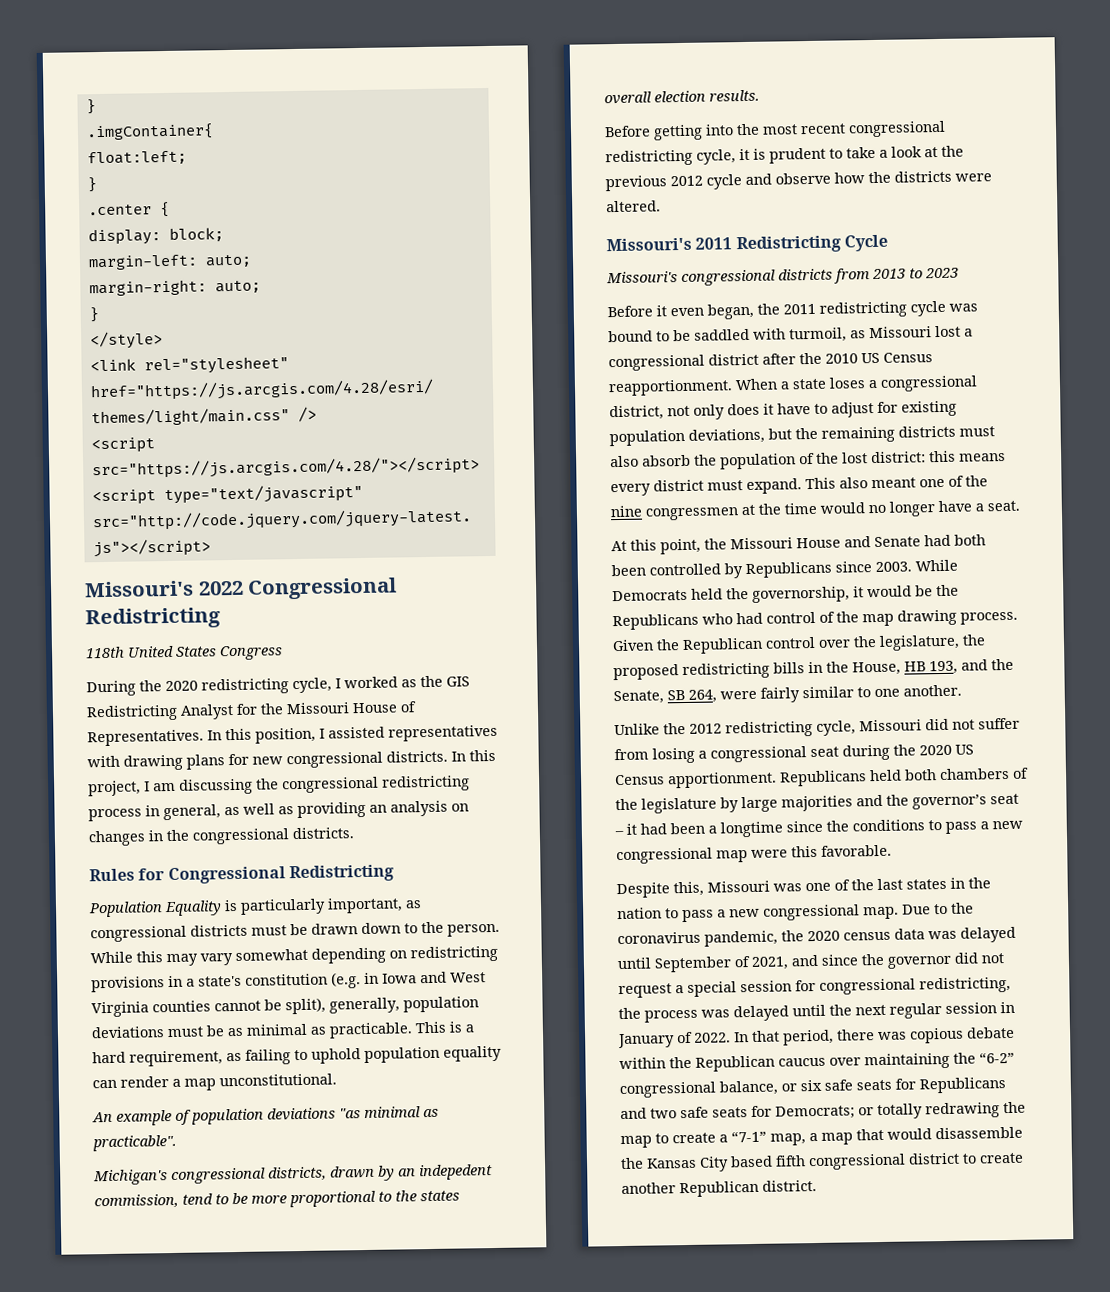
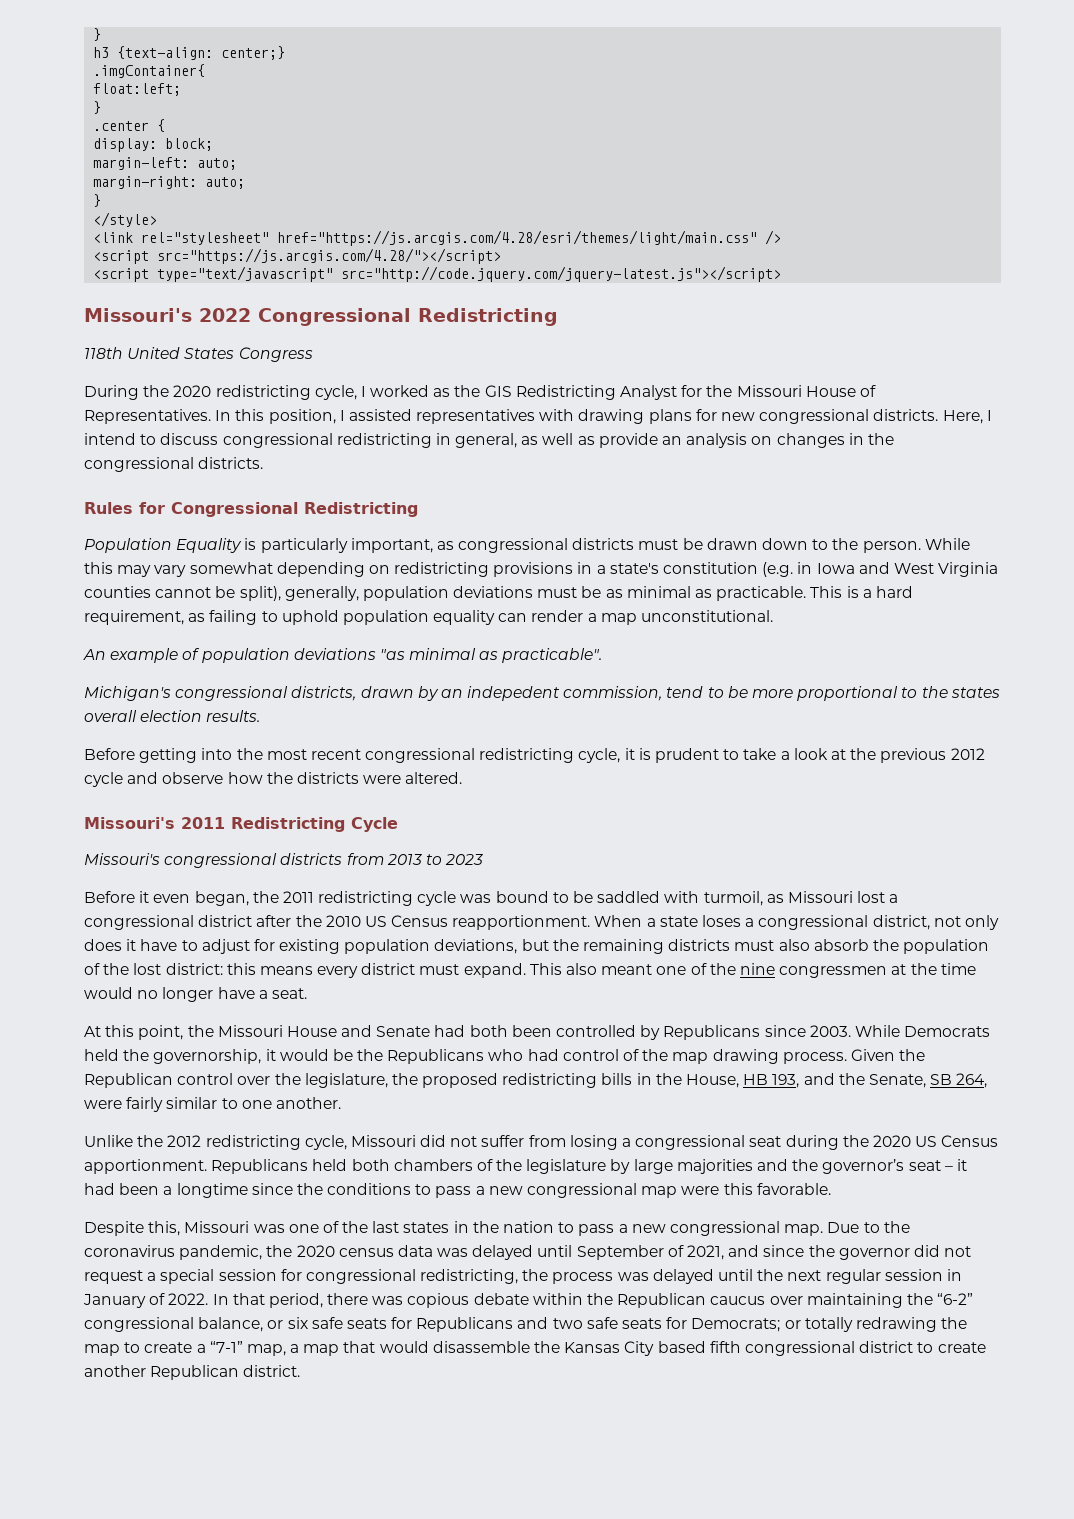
[85,99,96,115] } -> [93,28,102,41] [93,46,286,60] } // h3 {text-align: center;}
[451,749,496,762] [88,775,470,797] [88,808,142,822] In this project, I am discussing the congressional redistricting process -> [942,410,992,424] [84,433,432,448] Here, I intend to discuss congressional redistricting
[297,801,366,819] providing -> [598,433,658,448] provide

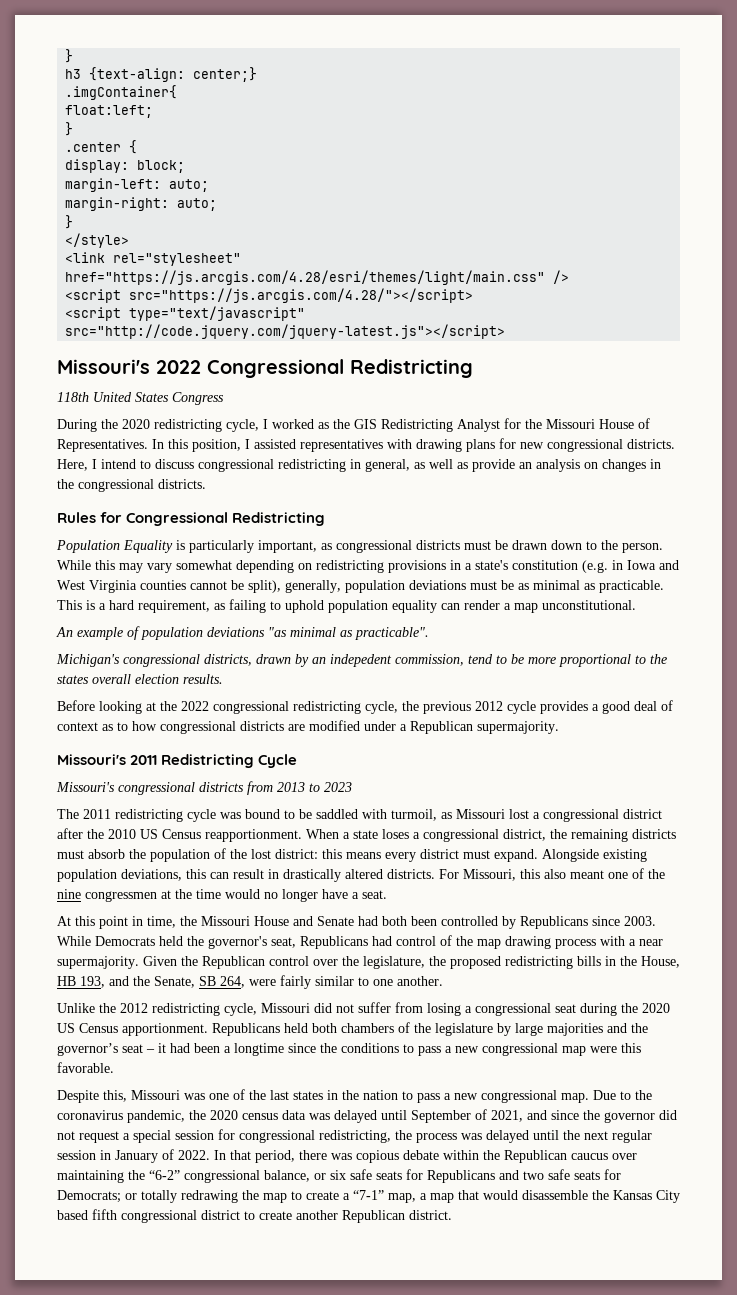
[139,748,985,763] [84,772,463,787] getting into the most recent congressional redistricting cycle, it is prudent to take a look at the previous 2012 cycle and observe how the districts were altered. -> [99,700,673,714] [57,720,559,734] looking at the 2022 congressional redistricting cycle, the previous 2012 cycle provides a good deal of context as to how congressional districts are modified under a Republican supermajority.
[84,891,279,906] Before it even began, the -> [57,809,79,819] The
[933,915,999,930] [84,939,549,954] not only does it have to adjust for existing population deviations, but -> (546, 835) none
[778,939,810,951] also -> (84, 854) none
[529,963,562,975] This -> [542,849,647,862] [57,869,540,882] Alongside existing population deviations, this can result in drastically altered districts. For Missouri, this
[138,1025,184,1040] point, -> [99,916,176,929] point in time,
[153,1049,524,1064] governorship, it would be the Republicans who -> [208,936,368,949] governor's seat, Republicans
[782,1052,847,1064] process. -> [555,936,663,949] [57,956,139,969] process with a near supermajority.

